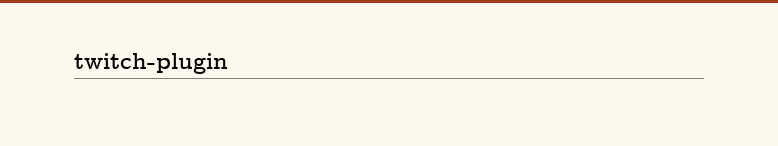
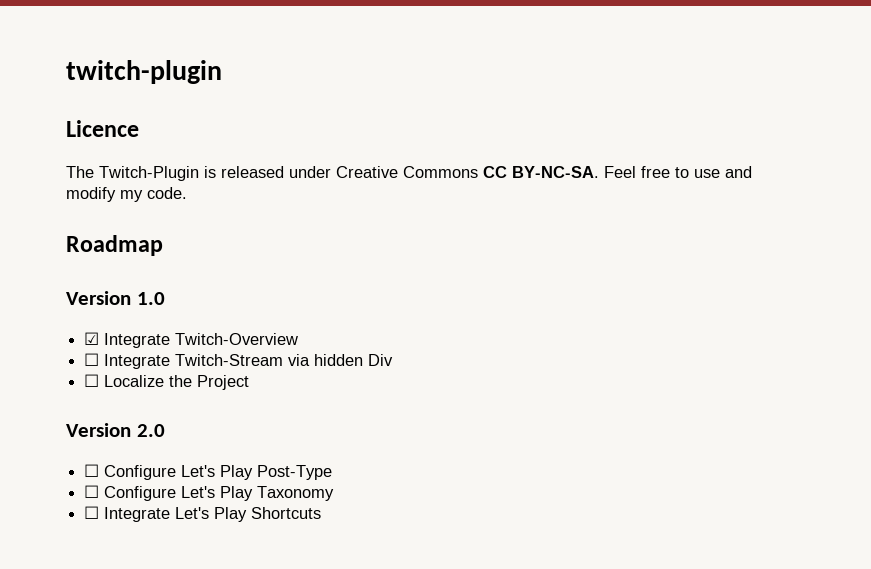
(228, 63) none -> [66,120,139,137] [66,166,752,181] [66,187,187,202] [66,235,163,256] [66,291,165,305] [84,332,299,348] [84,353,394,369] [84,374,250,390] [66,423,165,437] [84,464,333,480] [84,485,335,501] [84,506,322,522] // Licence // The Twitch-Plugin is released under Creative Commons CC BY-NC-SA. Feel free to use and modify my code. // Roadmap // Version 1.0 // ☑ Integrate Twitch-Overview // ☐ Integrate Twitch-Stream via hidden Div // ☐ Localize the Project // Version 2.0 // ☐ Configure Let's Play Post-Type // ☐ Configure Let's Play Taxonomy // ☐ Integrate Let's Play Shortcuts

